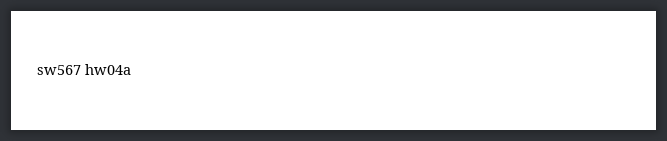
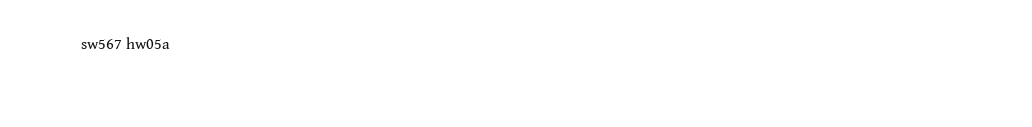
[85,64,131,75] hw04a -> [126,37,171,49] hw05a

